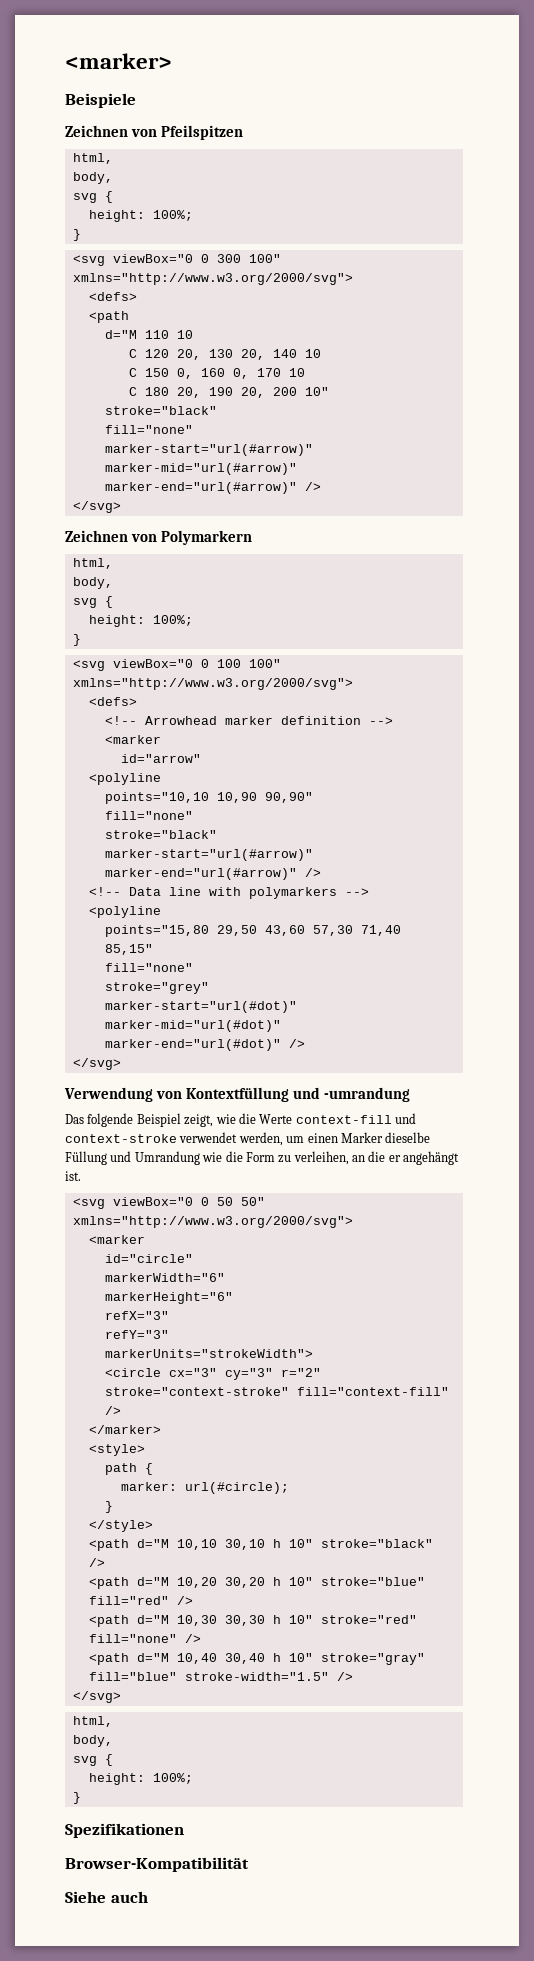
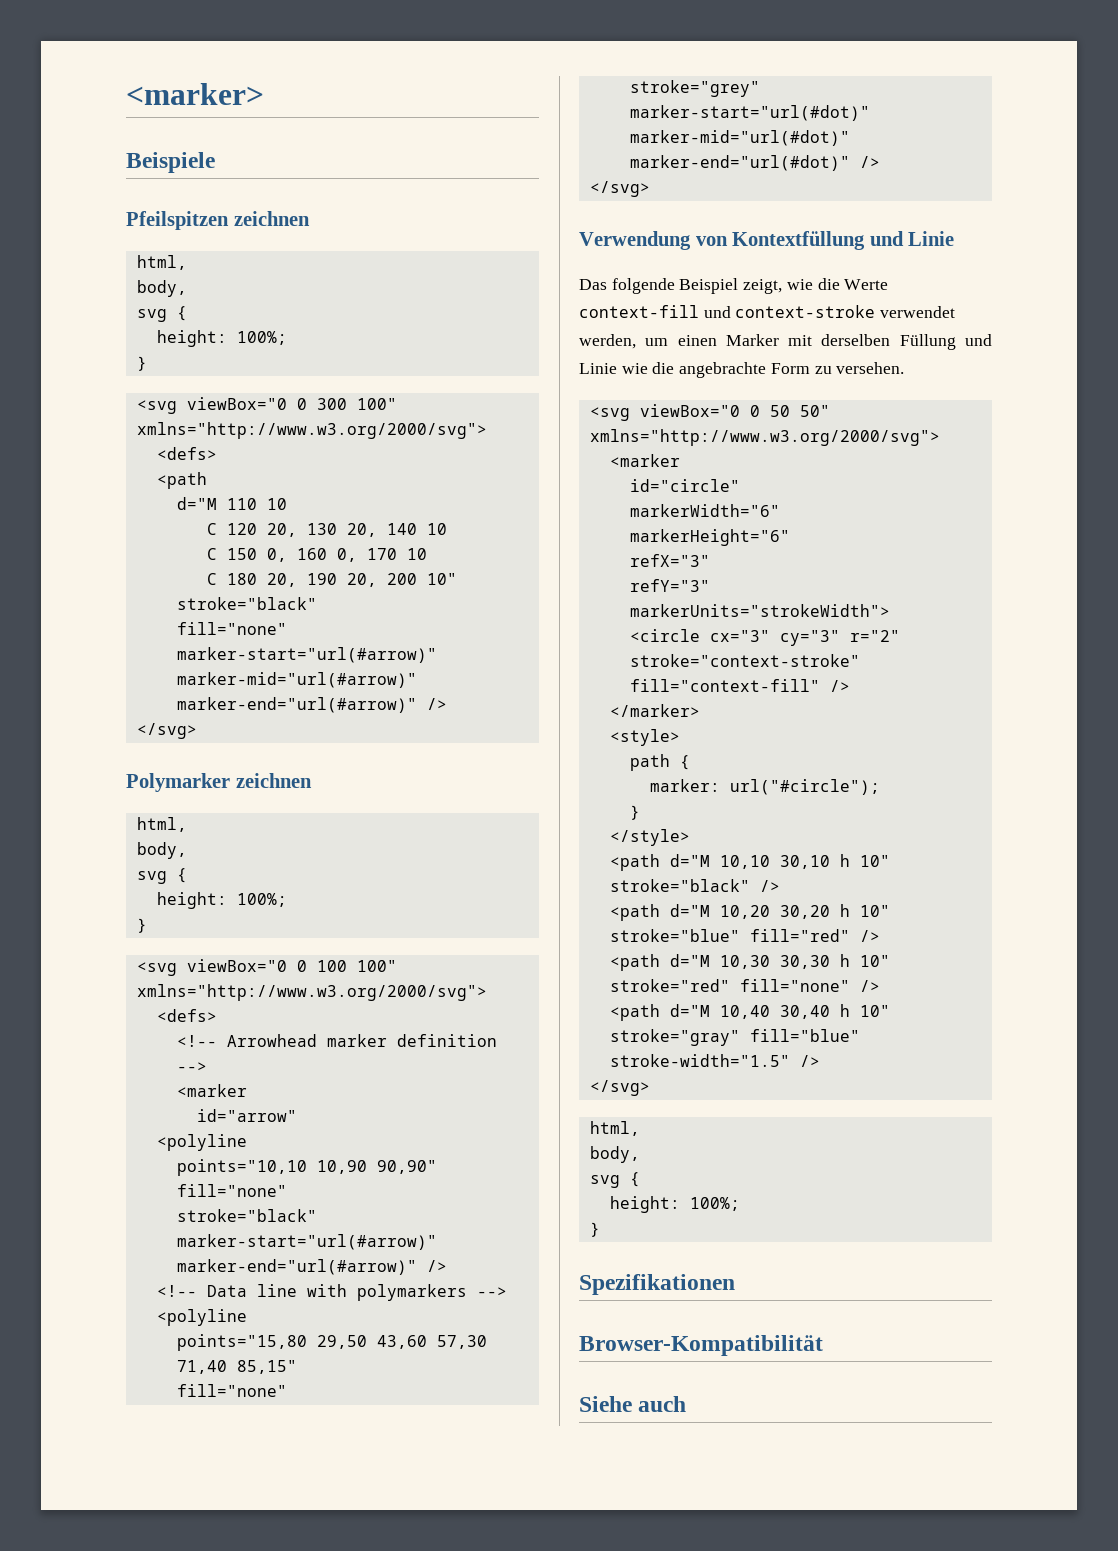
[65,125,157,137] Zeichnen von -> (215, 162) none
(243, 132) none -> [233,211,310,226] zeichnen
[65,530,252,545] Zeichnen von Polymarkern -> [126,773,312,792] Polymarker zeichnen
[323,1087,410,1102] -umrandung -> [908,231,955,246] Linie
[385,1132,431,1143] dieselbe -> [788,334,891,346] mit derselben
[134,1151,243,1165] Umrandung wie die -> [579,362,767,378] Linie wie die angebrachte
[293,1151,460,1165] [65,1171,81,1181] verleihen, an die er angehängt ist. -> [836,362,905,374] versehen.
[184,1482,289,1494] url(#circle); -> [729,779,880,795] url("#circle");

